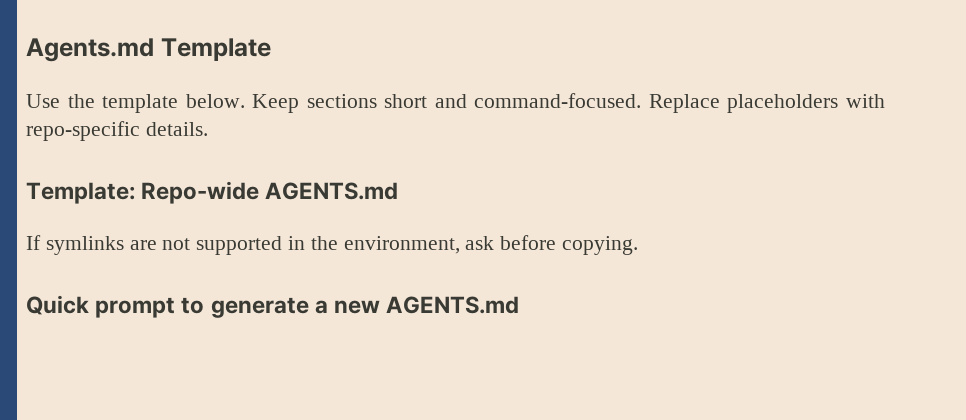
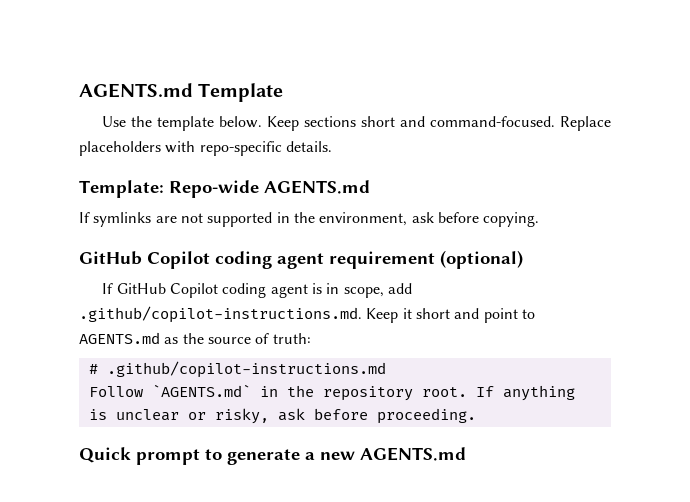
[26,38,154,62] Agents.md -> [79,83,193,98] AGENTS.md
(639, 245) none -> [79,250,523,269] [102,283,412,298] [79,306,535,323] [79,332,311,344] [88,361,386,378] [88,384,575,401] [88,408,476,424] // GitHub Copilot coding agent requirement (optional) // If GitHub Copilot coding agent is in scope, add .github/copilot-instructions.md. Keep it short and point to AGENTS.md as the source of truth: // # .github/copilot-instructions.md // Follow `AGENTS.md` in the repository root. If anything is unclear or risky, ask before proceeding.

